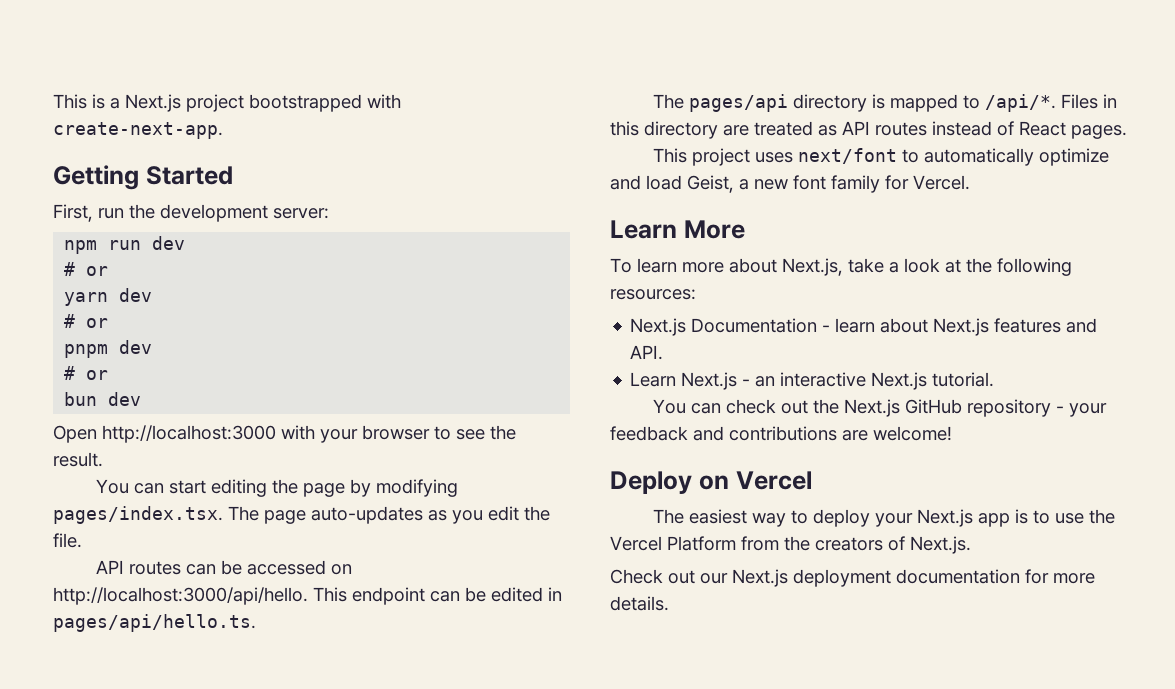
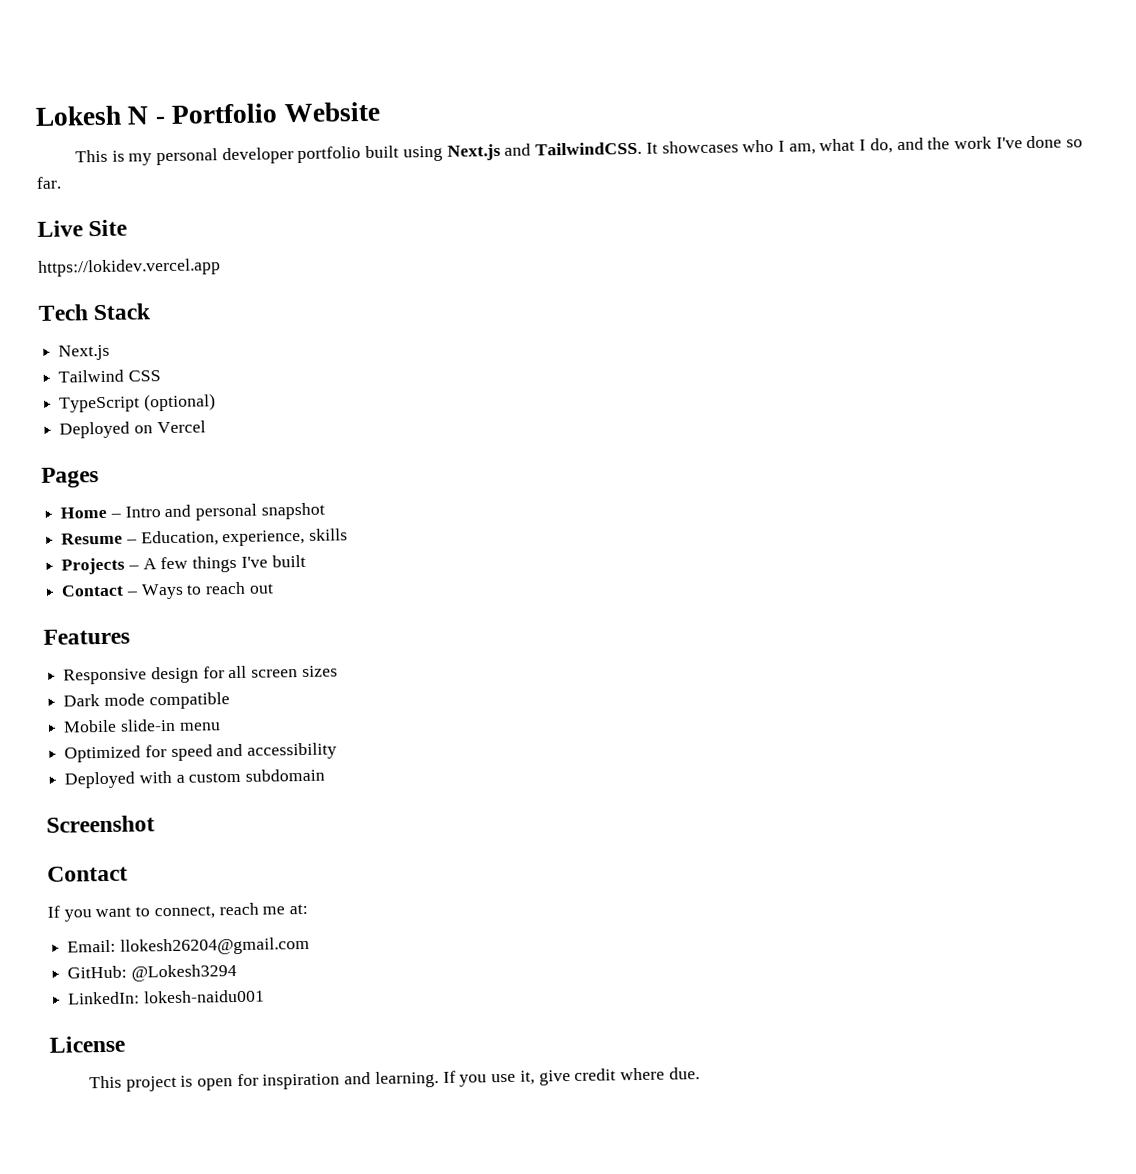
[53,94,401,112] [53,122,223,139] [53,165,233,190] [53,204,329,222] [64,236,186,254] [64,262,109,276] [64,288,153,306] [64,314,109,328] [64,340,153,358] [64,366,109,380] [64,392,142,406] [53,425,516,443] [53,452,103,467] [96,479,459,497] [53,506,550,524] [53,533,82,548] [96,560,353,575] [53,587,562,605] [53,614,256,632] [653,94,1118,112] [610,121,1127,139] [653,148,1110,166] [610,175,970,193] [610,220,745,239] [610,258,1072,276] [610,289,696,300] [630,318,1098,336] [630,345,664,360] [630,372,995,390] [653,399,1108,417] [610,426,952,441] [610,471,812,494] [653,509,1116,527] [610,536,971,554] [610,569,1095,587] [610,596,669,611] This is a Next.js project bootstrapped with create-next-app. // Getting Started // First, run the development server: // npm run dev // # or // yarn dev // # or // pnpm dev // # or // bun dev // Open http://localhost:3000 with your browser to see the result. // You can start editing the page by modifying pages/index.tsx. The page auto-updates as you edit the file. // API routes can be accessed on http://localhost:3000/api/hello. This endpoint can be edited in pages/api/hello.ts. // The pages/api directory is mapped to /api/*. Files in this directory are treated as API routes instead of React pages. // This project uses next/font to automatically optimize and load Geist, a new font family for Vercel. // Learn More // To learn more about Next.js, take a look at the following resources: // Next.js Documentation - learn about Next.js features and API. // Learn Next.js - an interactive Next.js tutorial. // You can check out the Next.js GitHub repository - your feedback and contributions are welcome! // Deploy on Vercel // The easiest way to deploy your Next.js app is to use the Vercel Platform from the creators of Next.js. // Check out our Next.js deployment documentation for more details. -> [35,101,380,126] [74,135,1084,166] [36,176,61,189] [37,219,128,237] [38,258,221,277] [38,303,152,321] [58,344,111,361] [58,369,161,383] [59,393,216,413] [59,420,206,439] [41,467,99,488] [60,502,325,521] [61,528,349,547] [61,554,306,575] [61,581,274,600] [43,628,130,645] [63,665,338,685] [63,692,230,710] [63,718,221,733] [64,742,338,763] [64,768,326,789] [46,815,155,833] [47,865,128,882] [47,902,309,922] [67,936,310,956] [67,964,237,982] [68,989,265,1005] [49,1035,125,1053] [88,1067,700,1092] Lokesh N - Portfolio Website // This is my personal developer portfolio built using Next.js and TailwindCSS. It showcases who I am, what I do, and the work I've done so far. // Live Site // https://lokidev.vercel.app // Tech Stack // Next.js // Tailwind CSS // TypeScript (optional) // Deployed on Vercel // Pages // Home – Intro and personal snapshot // Resume – Education, experience, skills // Projects – A few things I've built // Contact – Ways to reach out // Features // Responsive design for all screen sizes // Dark mode compatible // Mobile slide-in menu // Optimized for speed and accessibility // Deployed with a custom subdomain // Screenshot // Contact // If you want to connect, reach me at: // Email: llokesh26204@gmail.com // GitHub: @Lokesh3294 // LinkedIn: lokesh-naidu001 // License // This project is open for inspiration and learning. If you use it, give credit where due.

